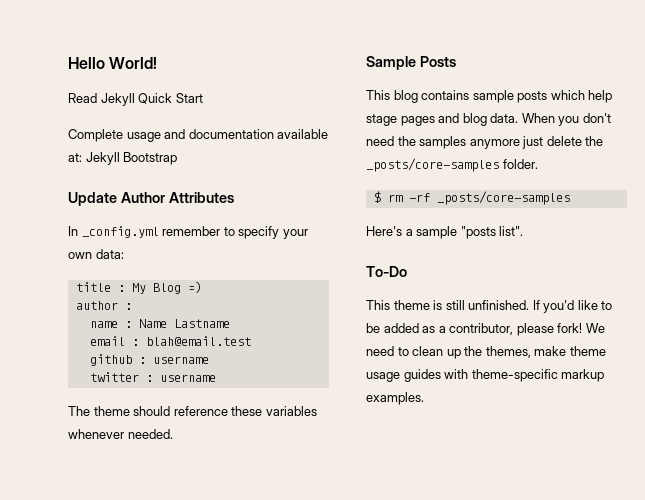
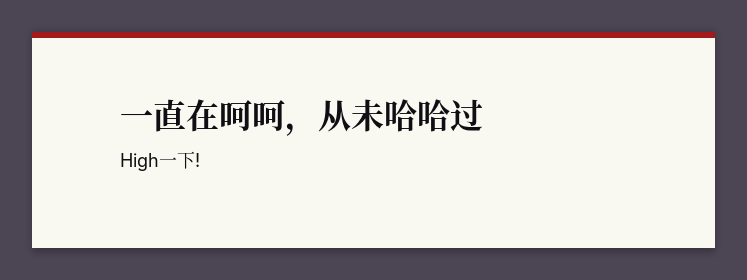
[68,57,158,69] [68,93,203,106] [68,129,329,142] [68,152,178,165] [68,192,234,206] [68,226,308,239] [68,249,124,259] [75,281,202,294] [75,301,132,310] [89,319,230,328] [89,336,251,346] [89,354,209,366] [89,372,216,382] [68,406,317,416] [68,429,173,439] [366,56,456,70] [366,90,613,103] [366,113,611,126] [366,136,604,149] [366,158,538,172] [373,191,570,205] [366,226,524,239] [366,266,407,277] [366,300,613,313] [366,323,605,336] [366,346,606,359] [366,369,605,382] [366,392,424,405] Hello World! // Read Jekyll Quick Start // Complete usage and documentation available at: Jekyll Bootstrap // Update Author Attributes // In _config.yml remember to specify your own data: // title : My Blog =) // author : // name : Name Lastname // email : blah@email.test // github : username // twitter : username // The theme should reference these variables whenever needed. // Sample Posts // This blog contains sample posts which help stage pages and blog data. When you don't need the samples anymore just delete the _posts/core-samples folder. // $ rm -rf _posts/core-samples // Here's a sample "posts list". // To-Do // This theme is still unfinished. If you'd like to be added as a contributor, please fork! We need to clean up the themes, make theme usage guides with theme-specific markup examples. -> [120,99,483,136] [120,151,200,171] 一直在呵呵，从未哈哈过 // High一下!

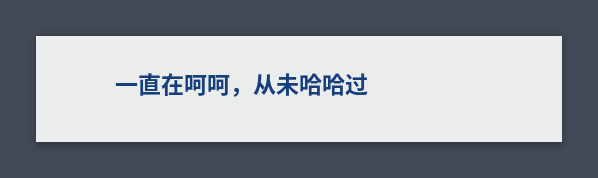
[120,151,200,171] // High一下! -> (368, 84) none

